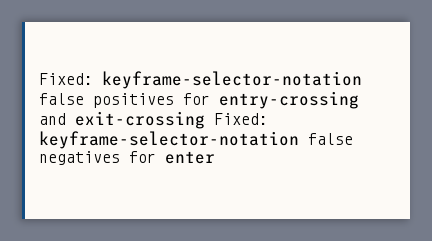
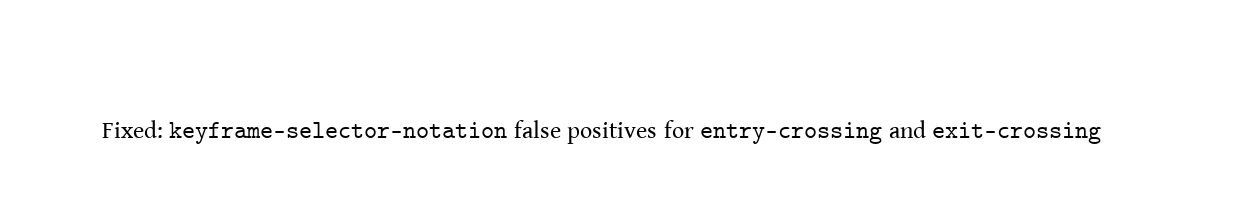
[214,113,268,125] [39,131,353,149] [39,151,215,165] Fixed: keyframe-selector-notation false negatives for enter -> (1102, 133) none

